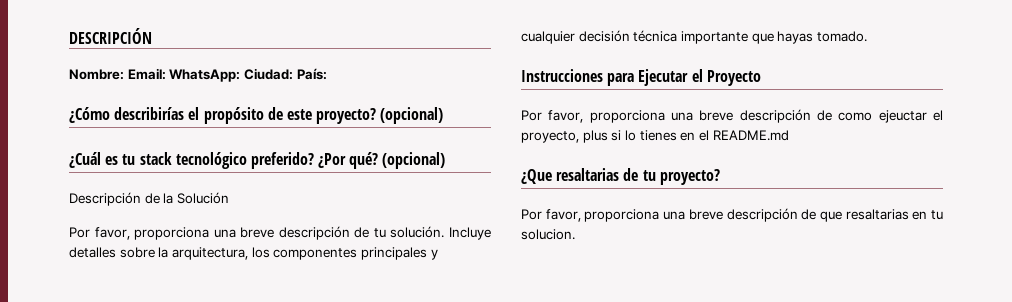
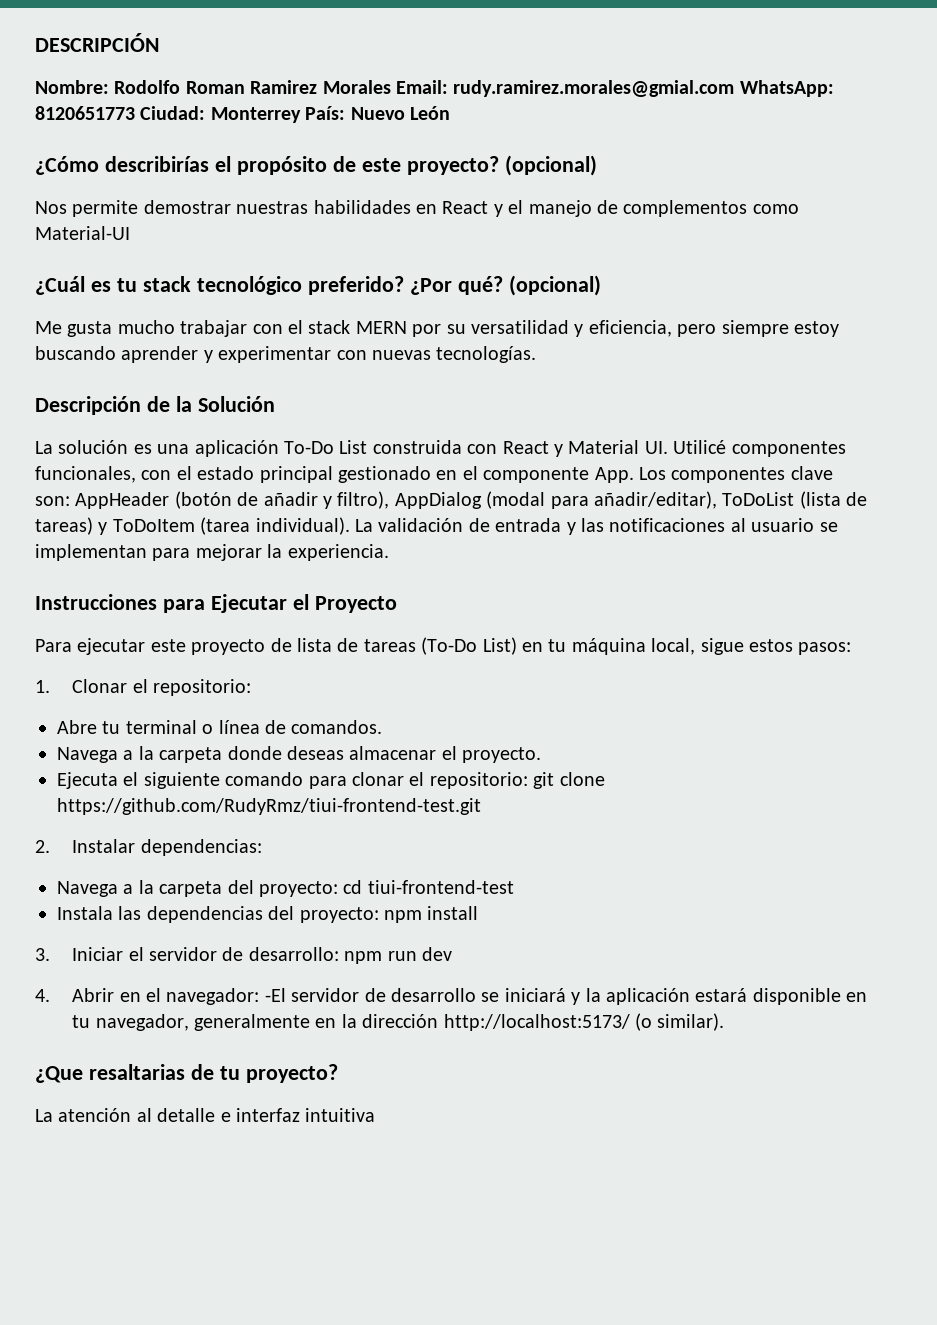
[127,68,293,82] Email: WhatsApp: Ciudad: -> [114,80,834,97] [35,106,301,123] Rodolfo Roman Ramirez Morales Email: rudy.ramirez.morales@gmial.com WhatsApp: 8120651773 Ciudad: Monterrey
(327, 74) none -> [350,106,450,120] Nuevo León
(444, 115) none -> [35,200,799,217] [35,226,130,240] // Nos permite demostrar nuestras habilidades en React y el manejo de complementos como Material-UI
[69,192,229,206] [69,226,491,240] [69,247,438,260] [521,30,867,44] Descripción de la Solución // Por favor, proporciona una breve descripción de tu solución. Incluye detalles sobre la arquitectura, los componentes principales y cualquier decisión técnica importante que hayas tomado. -> [35,320,839,337] [35,346,537,363] [35,396,275,415] [35,440,846,457] [35,466,833,483] [35,491,868,509] [35,517,838,535] [35,544,389,561] Me gusta mucho trabajar con el stack MERN por su versatilidad y eficiencia, pero siempre estoy buscando aprender y experimentar con nuevas tecnologías. // Descripción de la Solución // La solución es una aplicación To-Do List construida con React y Material UI. Utilicé componentes funcionales, con el estado principal gestionado en el componente App. Los componentes clave son: AppHeader (botón de añadir y filtro), AppDialog (modal para añadir/editar), ToDoList (lista de tareas) y ToDoItem (tarea individual). La validación de entrada y las notificaciones al usuario se implementan para mejorar la experiencia.
[521,109,943,123] [521,130,789,143] Por favor, proporciona una breve descripción de como ejeuctar el proyecto, plus si lo tienes en el README.md -> [35,637,852,655] [35,679,252,696] [57,720,383,734] [57,746,542,763] [57,772,605,789] [57,798,481,815] [35,839,262,856] [57,880,514,897] [57,906,479,923] [35,947,453,964] [35,988,868,1005] [72,1013,725,1031] Para ejecutar este proyecto de lista de tareas (To-Do List) en tu máquina local, sigue estos pasos: // 1. Clonar el repositorio: // Abre tu terminal o línea de comandos. // Navega a la carpeta donde deseas almacenar el proyecto. // Ejecuta el siguiente comando para clonar el repositorio: git clone https://github.com/RudyRmz/tiui-frontend-test.git // 2. Instalar dependencias: // Navega a la carpeta del proyecto: cd tiui-frontend-test // Instala las dependencias del proyecto: npm install // 3. Iniciar el servidor de desarrollo: npm run dev // 4. Abrir en el navegador: -El servidor de desarrollo se iniciará y la aplicación estará disponible en tu navegador, generalmente en la dirección http://localhost:5173/ (o similar).
[521,208,943,222] [521,229,575,240] Por favor, proporciona una breve descripción de que resaltarias en tu solucion. -> [35,1108,376,1122] La atención al detalle e interfaz intuitiva

